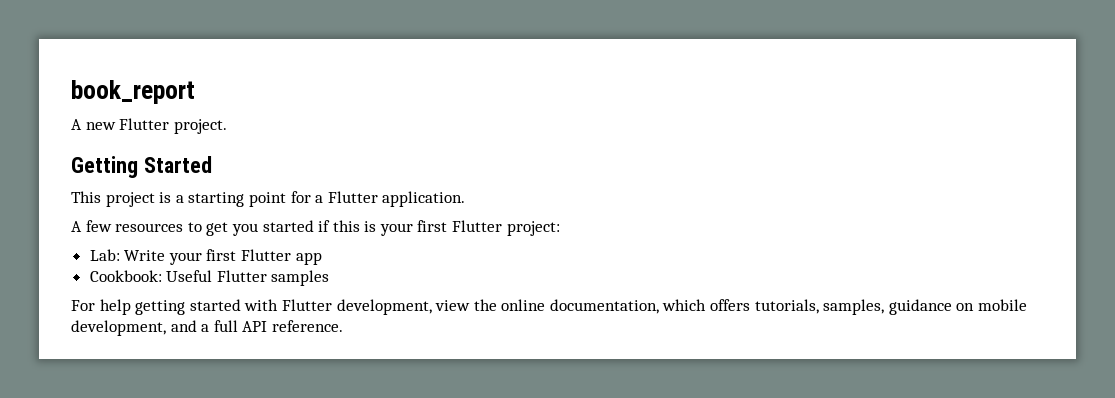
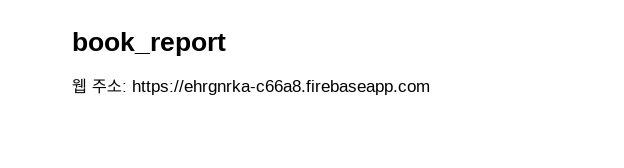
[71,118,227,134] [71,156,212,178] [71,191,466,207] [71,220,560,236] [89,249,322,265] [89,270,330,286] [71,299,1028,315] [71,320,343,336] A new Flutter project. // Getting Started // This project is a starting point for a Flutter application. // A few resources to get you started if this is your first Flutter project: // Lab: Write your first Flutter app // Cookbook: Useful Flutter samples // For help getting started with Flutter development, view the online documentation, which offers tutorials, samples, guidance on mobile development, and a full API reference. -> [72,78,430,95] 웹 주소: https://ehrgnrka-c66a8.firebaseapp.com

